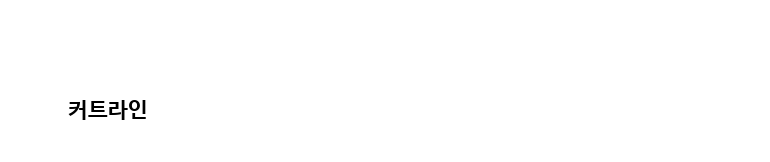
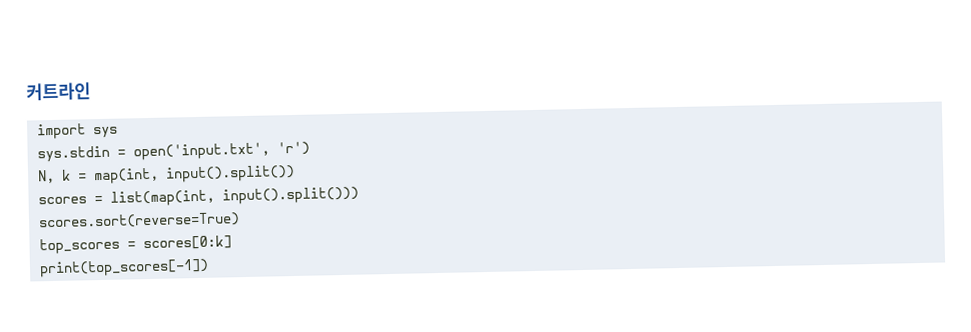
(148, 110) none -> [36,123,118,140] [36,141,310,163] [36,164,295,185] [37,186,359,207] [37,212,240,230] [38,235,232,255] [38,258,209,278] // import sys // sys.stdin = open('input.txt', 'r') // N, k = map(int, input().split()) // scores = list(map(int, input().split())) // scores.sort(reverse=True) // top_scores = scores[0:k] // print(top_scores[-1])

